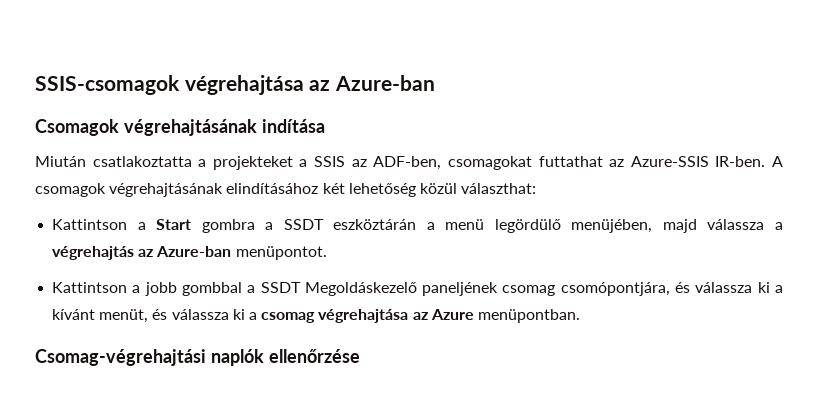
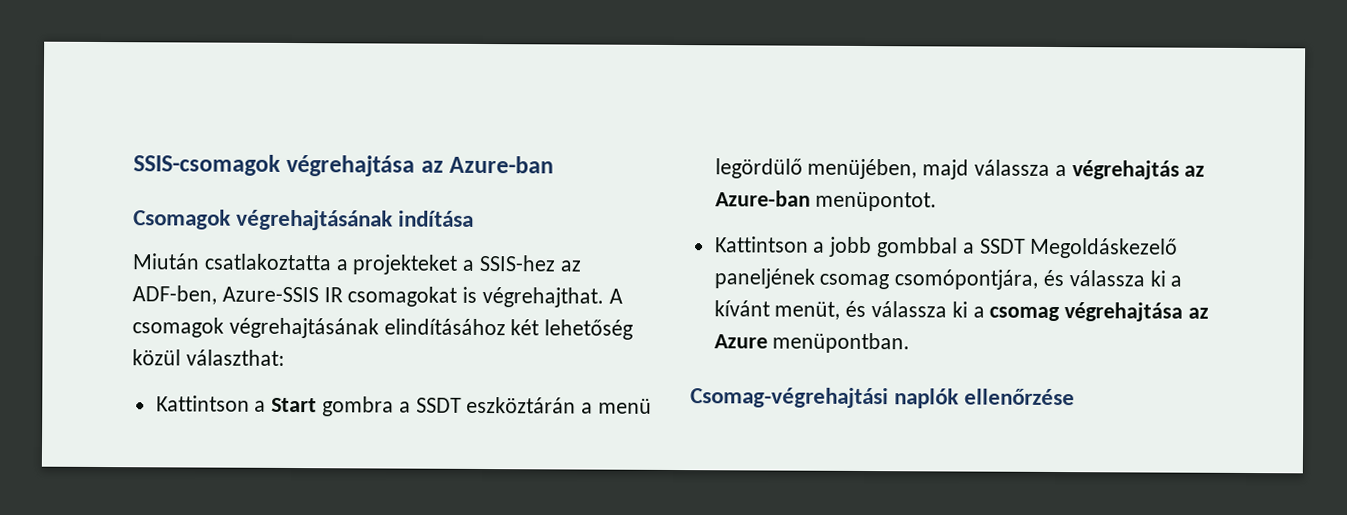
[314,156,346,167] SSIS -> [479,254,557,272] SSIS-hez
[447,156,766,170] csomagokat futtathat az Azure-SSIS IR-ben. -> [221,286,605,308] Azure-SSIS IR csomagokat is végrehajthat.

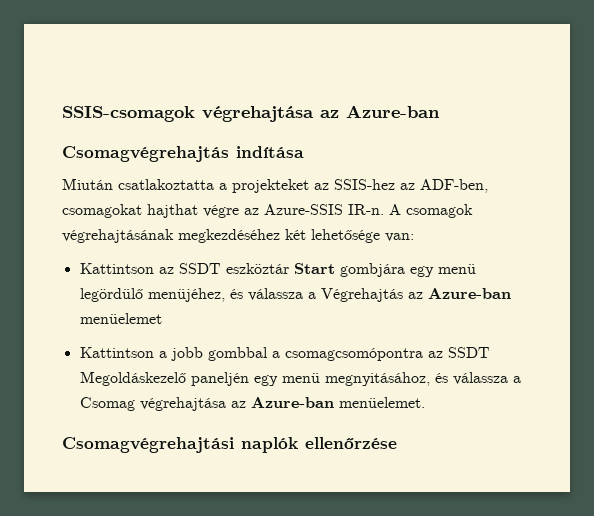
[133,209,394,231] Csomagok végrehajtásának -> [62,146,229,162] Csomagvégrehajtás
[462,259,475,271] a -> [314,183,329,190] az
[221,286,623,308] [132,317,634,340] [132,349,285,366] [155,395,653,417] [714,158,1206,180] [714,190,938,212] Azure-SSIS IR csomagokat is végrehajthat. A csomagok végrehajtásának elindításához két lehetőség közül választhat: // Kattintson a Start gombra a SSDT eszköztárán a menü legördülő menüjében, majd válassza a végrehajtás az Azure-ban menüpontot. -> [62,204,473,218] [62,229,414,243] [79,263,476,277] [79,288,511,302] [79,313,162,324] csomagokat hajthat végre az Azure-SSIS IR-n. A csomagok végrehajtásának megkezdéséhez két lehetősége van: // Kattintson az SSDT eszköztár Start gombjára egy menü legördülő menüjéhez, és válassza a Végrehajtás az Azure-ban menüelemet
[979,237,1179,259] [713,268,1183,290] [713,300,1210,322] [713,332,911,354] [690,387,889,409] SSDT Megoldáskezelő paneljének csomag csomópontjára, és válassza ki a kívánt menüt, és válassza ki a csomag végrehajtása az Azure menüpontban. // Csomag-végrehajtási -> [284,347,490,361] [79,371,521,386] [79,397,425,411] [62,437,234,453] csomagcsomópontra az SSDT Megoldáskezelő paneljén egy menü megnyitásához, és válassza a Csomag végrehajtása az Azure-ban menüelemet. // Csomagvégrehajtási

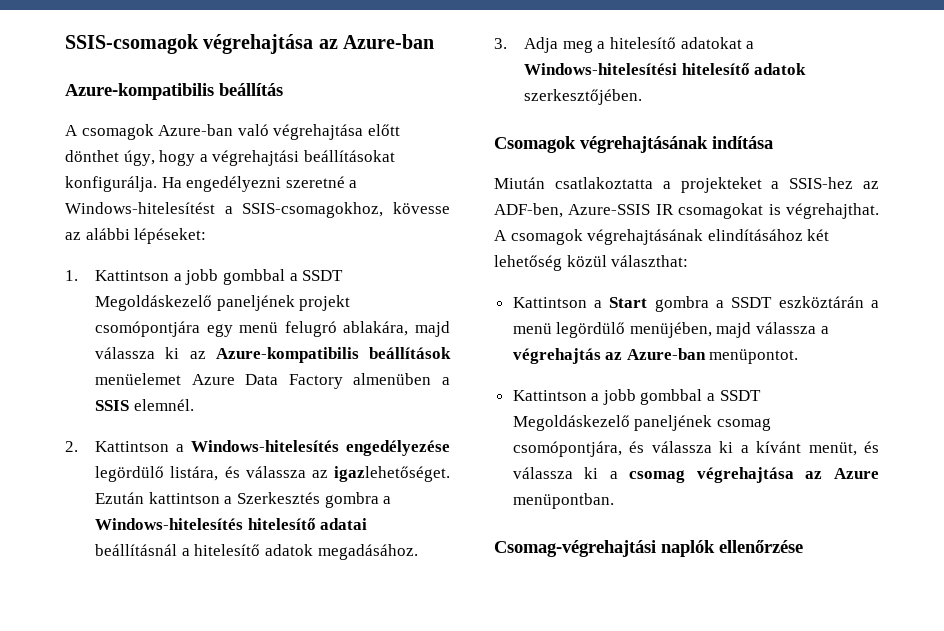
[62,146,229,162] Csomagvégrehajtás -> [65,83,283,100] [65,124,400,140] [65,150,395,166] [65,176,358,192] [65,202,451,218] [65,228,207,244] [65,269,344,285] [95,295,351,311] [95,321,450,337] [95,347,451,363] [95,373,450,389] [95,399,194,411] [65,440,450,456] [95,466,450,482] [95,492,392,508] [95,518,368,530] [95,544,418,560] [494,37,755,53] [524,63,807,75] [524,89,643,105] [494,136,708,153] Azure-kompatibilis beállítás // A csomagok Azure-ban való végrehajtása előtt dönthet úgy, hogy a végrehajtási beállításokat konfigurálja. Ha engedélyezni szeretné a Windows-hitelesítést a SSIS-csomagokhoz, kövesse az alábbi lépéseket: // 1. Kattintson a jobb gombbal a SSDT Megoldáskezelő paneljének projekt csomópontjára egy menü felugró ablakára, majd válassza ki az Azure-kompatibilis beállítások menüelemet Azure Data Factory almenüben a SSIS elemnél. // 2. Kattintson a Windows-hitelesítés engedélyezése legördülő listára, és válassza az igazlehetőséget. Ezután kattintson a Szerkesztés gombra a Windows-hitelesítés hitelesítő adatai beállításnál a hitelesítő adatok megadásához. // 3. Adja meg a hitelesítő adatokat a Windows-hitelesítési hitelesítő adatok szerkesztőjében. // Csomagok végrehajtásának
[314,183,329,190] az -> [771,181,780,189] a
[62,204,473,218] [62,229,414,243] [79,263,476,277] [79,288,511,302] [79,313,162,324] [79,347,490,361] [79,371,521,386] [79,397,425,411] [62,437,234,453] csomagokat hajthat végre az Azure-SSIS IR-n. A csomagok végrehajtásának megkezdéséhez két lehetősége van: // Kattintson az SSDT eszköztár Start gombjára egy menü legördülő menüjéhez, és válassza a Végrehajtás az Azure-ban menüelemet // Kattintson a jobb gombbal a csomagcsomópontra az SSDT Megoldáskezelő paneljén egy menü megnyitásához, és válassza a Csomag végrehajtása az Azure-ban menüelemet. // Csomagvégrehajtási -> [568,203,879,219] [494,229,830,245] [494,255,689,271] [512,296,879,312] [512,322,829,338] [512,348,799,364] [512,389,761,405] [512,415,771,431] [512,441,879,457] [512,467,879,483] [512,493,614,509] [494,540,656,557] Azure-SSIS IR csomagokat is végrehajthat. A csomagok végrehajtásának elindításához két lehetőség közül választhat: // Kattintson a Start gombra a SSDT eszköztárán a menü legördülő menüjében, majd válassza a végrehajtás az Azure-ban menüpontot. // Kattintson a jobb gombbal a SSDT Megoldáskezelő paneljének csomag csomópontjára, és válassza ki a kívánt menüt, és válassza ki a csomag végrehajtása az Azure menüpontban. // Csomag-végrehajtási

